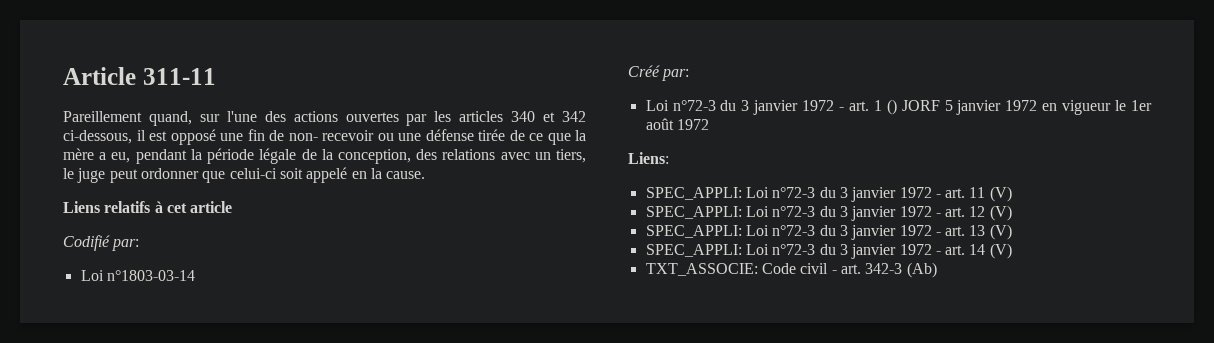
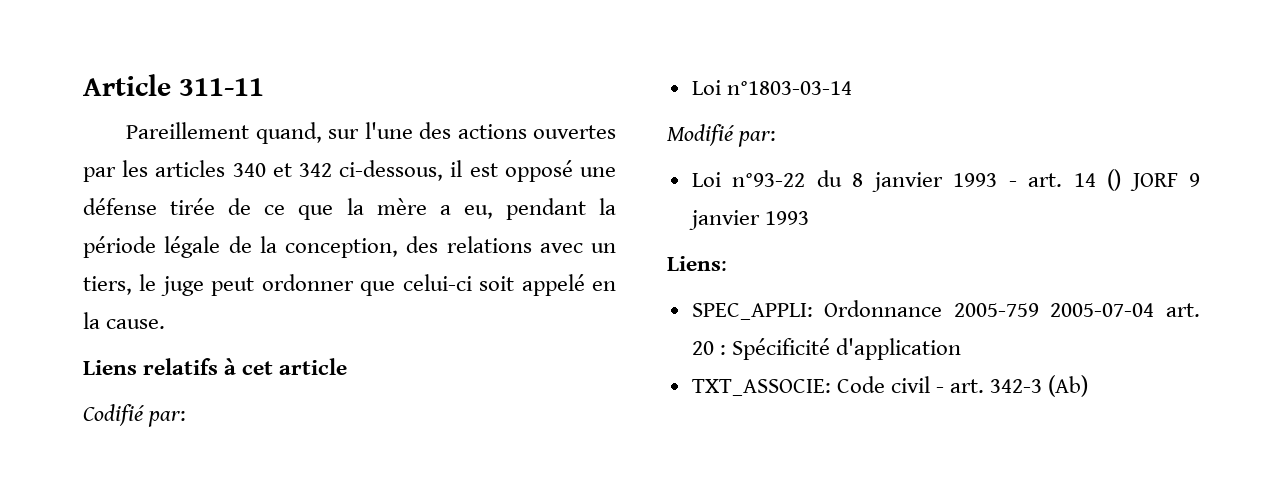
[247,129,421,141] fin de non- recevoir ou une -> (616, 172) none
[628,65,690,81] [645,100,882,115] Créé par: // Loi n°72-3 du 3 janvier 1972 - art. 1 -> [667,124,777,147] [691,170,1096,192] Modifié par: // Loi n°93-22 du 8 janvier 1993 - art. 14
[944,100,1152,115] [645,118,709,130] [628,152,669,164] [645,186,1012,202] [645,205,1012,221] [645,224,1012,240] [645,243,1012,259] 5 janvier 1972 en vigueur le 1er août 1972 // Liens: // SPEC_APPLI: Loi n°72-3 du 3 janvier 1972 - art. 11 (V) // SPEC_APPLI: Loi n°72-3 du 3 janvier 1972 - art. 12 (V) // SPEC_APPLI: Loi n°72-3 du 3 janvier 1972 - art. 13 (V) // SPEC_APPLI: Loi n°72-3 du 3 janvier 1972 - art. 14 (V) -> [1189,173,1200,187] [688,210,809,230] [667,256,727,271] [691,300,1200,320] [691,338,961,360] 9 janvier 1993 // Liens: // SPEC_APPLI: Ordonnance 2005-759 2005-07-04 art. 20 : Spécificité d'application

